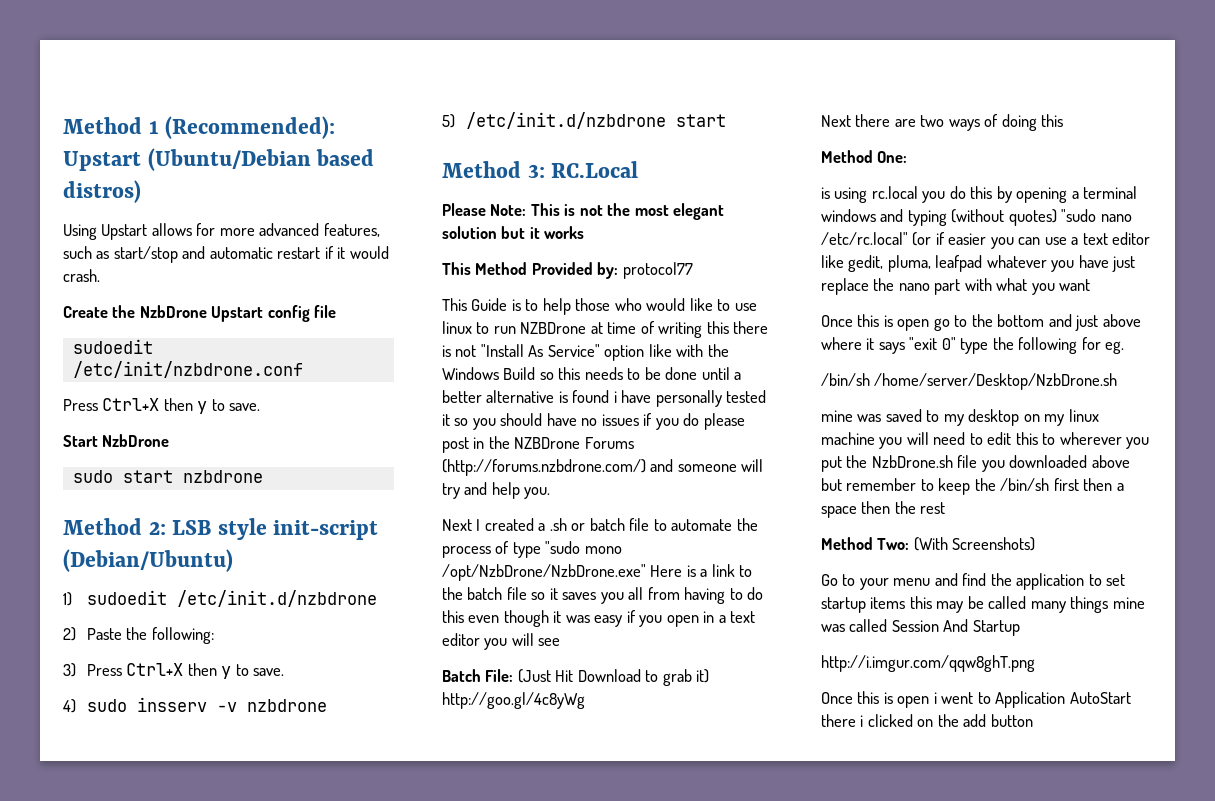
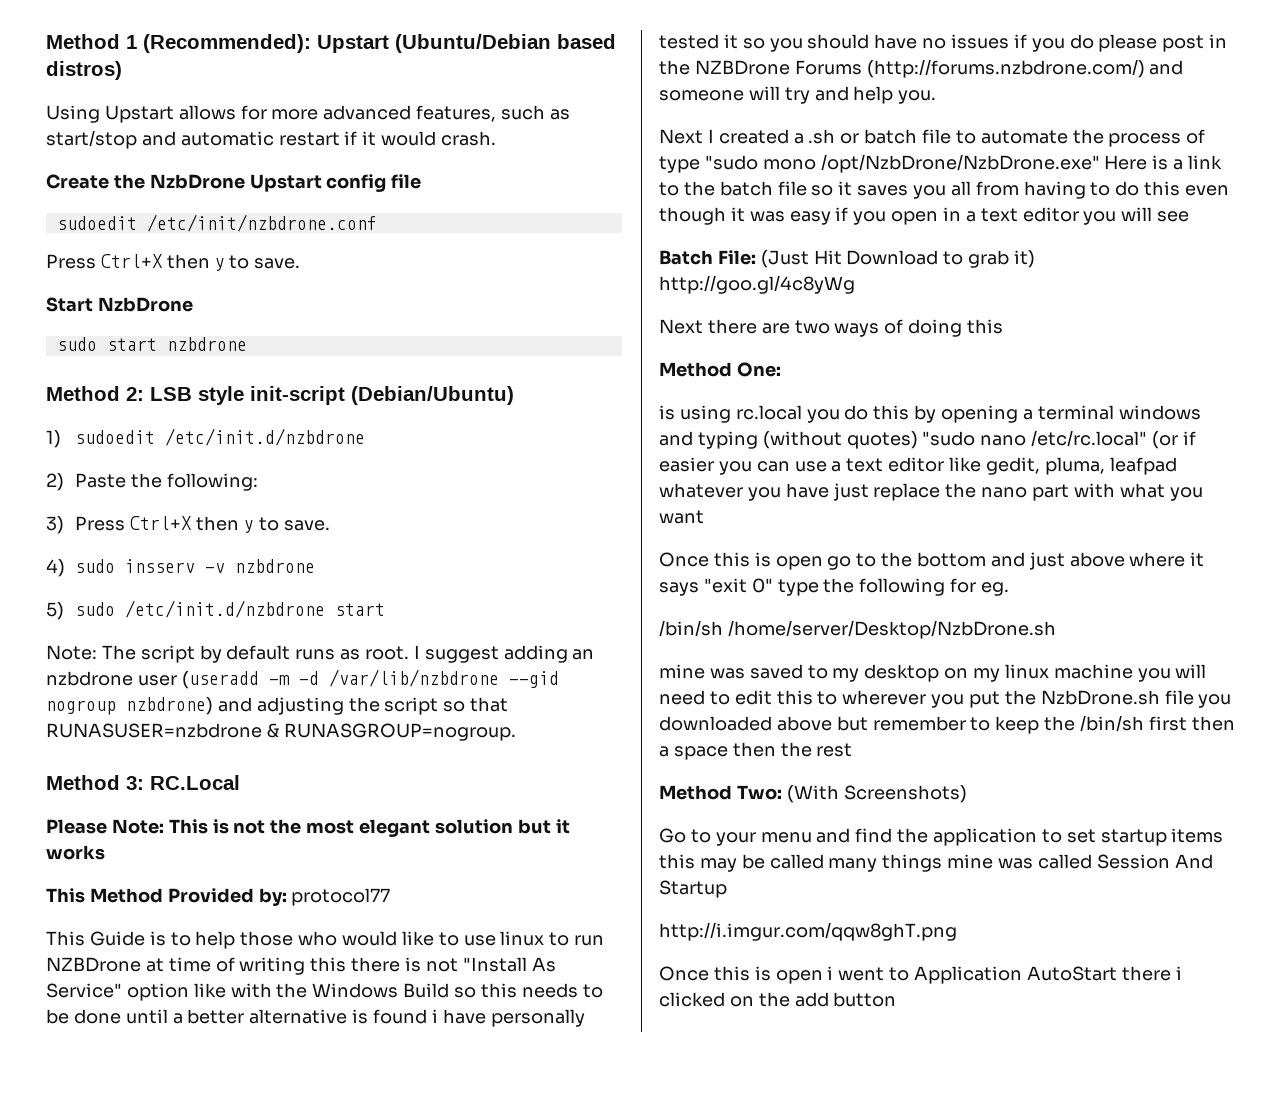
(455, 121) none -> [75,602,116,616] sudo
(726, 120) none -> [46,645,595,663] [46,669,559,689] [46,697,509,715] [46,723,516,741] // Note: The script by default runs as root. I suggest adding an nzbdrone user (useradd -m -d /var/lib/nzbdrone --gid nogroup nzbdrone) and adjusting the script so that RUNASUSER=nzbdrone & RUNASGROUP=nogroup.

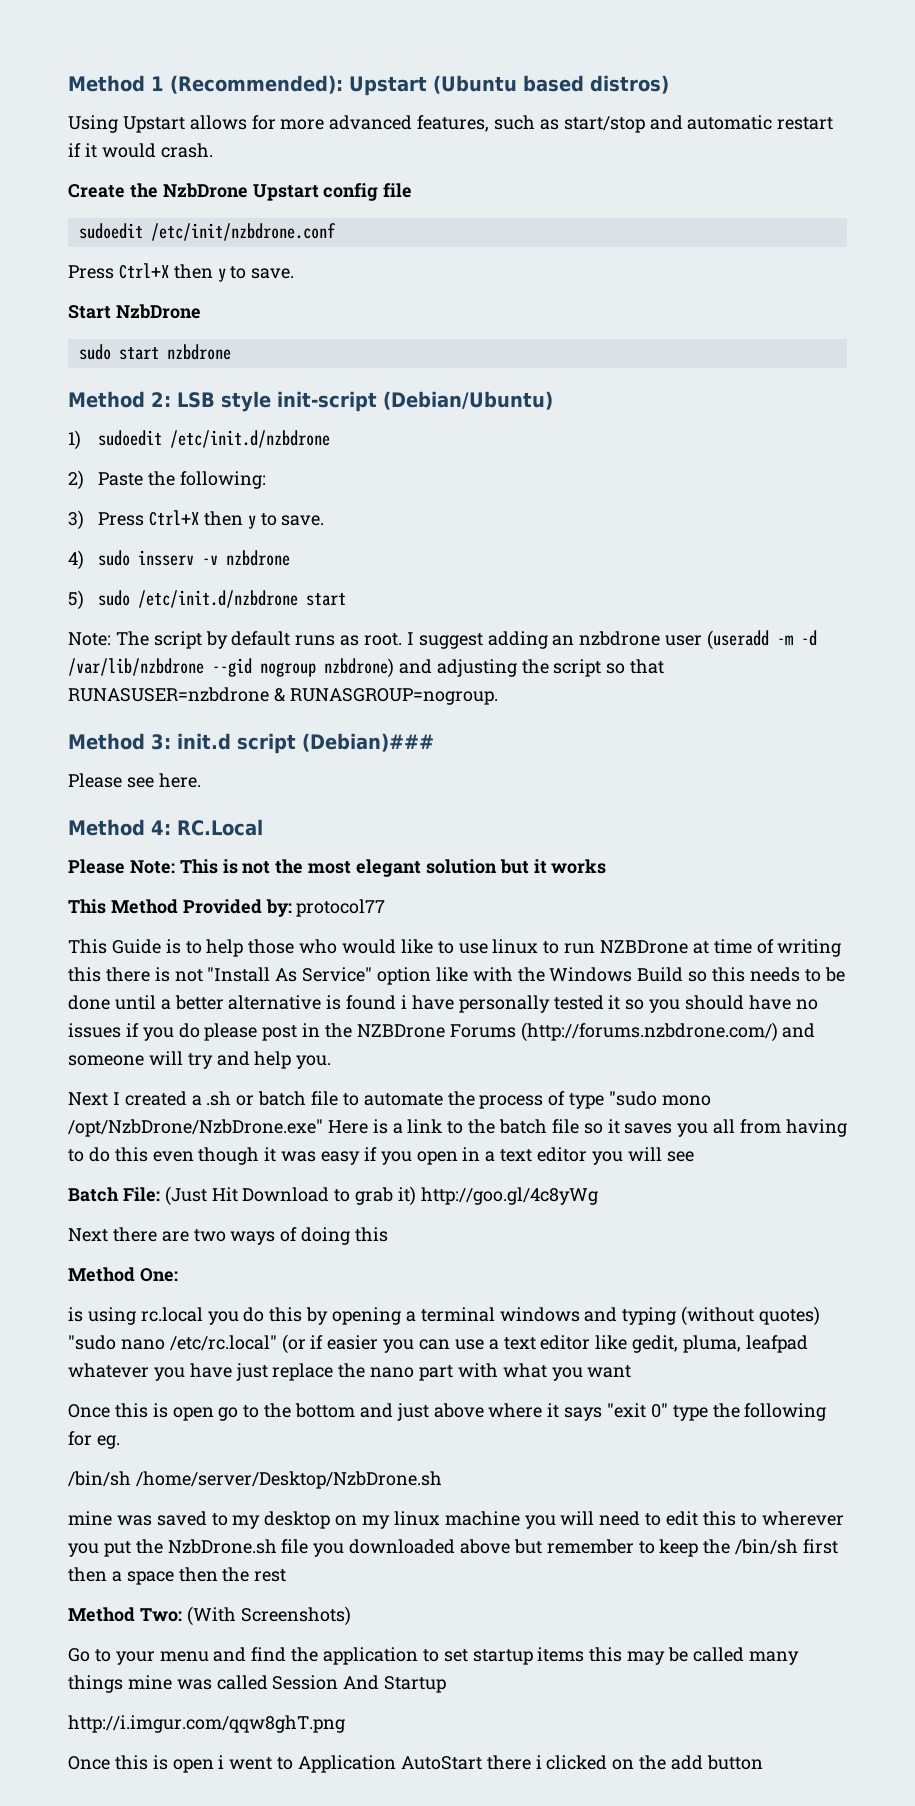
[395,34,551,53] (Ubuntu/Debian -> [433,75,517,94] (Ubuntu
(144, 783) none -> [177,733,434,754] [68,773,201,788] [68,819,171,836] init.d script (Debian)### // Please see here. // Method 4:

